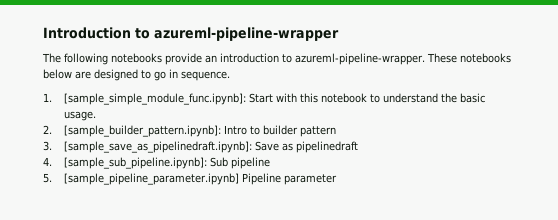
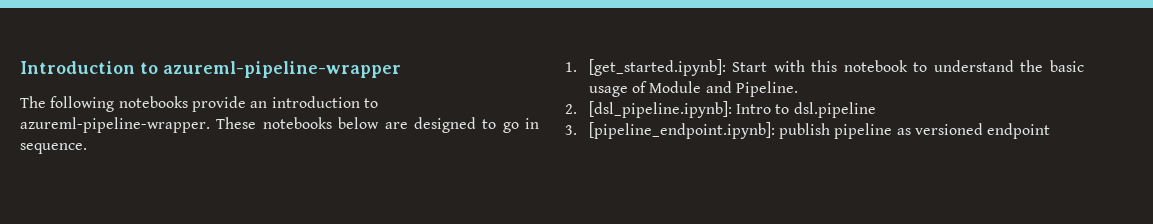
[63,93,246,105] [sample_simple_module_func.ipynb]: -> [588,59,726,76] [get_started.ipynb]:
[63,111,96,121] usage. -> [588,81,798,97] usage of Module and Pipeline.
[63,125,221,137] [sample_builder_pattern.ipynb]: -> [588,101,732,118] [dsl_pipeline.ipynb]:
[262,125,336,137] builder pattern -> [793,102,876,118] dsl.pipeline
[63,141,358,153] [43,157,270,169] [43,173,337,185] [sample_save_as_pipelinedraft.ipynb]: Save as pipelinedraft // 4. [sample_sub_pipeline.ipynb]: Sub pipeline // 5. [sample_pipeline_parameter.ipynb] Pipeline parameter -> [588,122,1051,139] [pipeline_endpoint.ipynb]: publish pipeline as versioned endpoint

